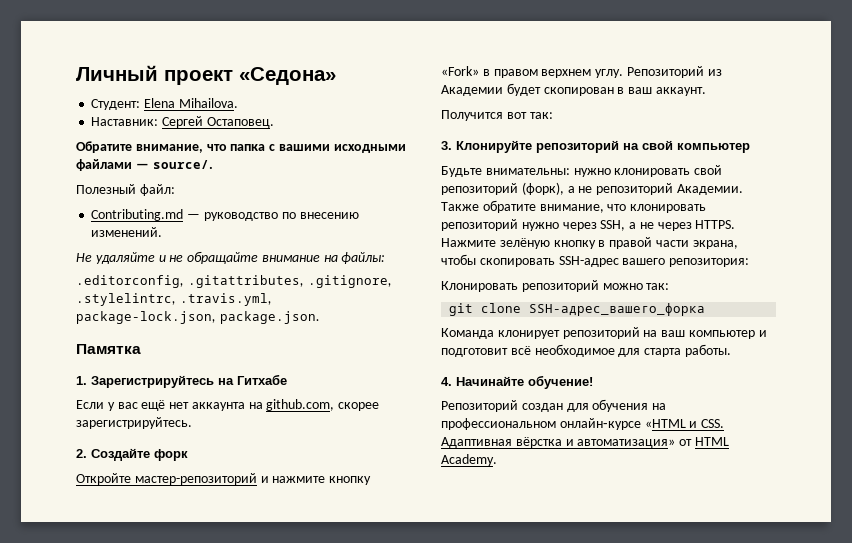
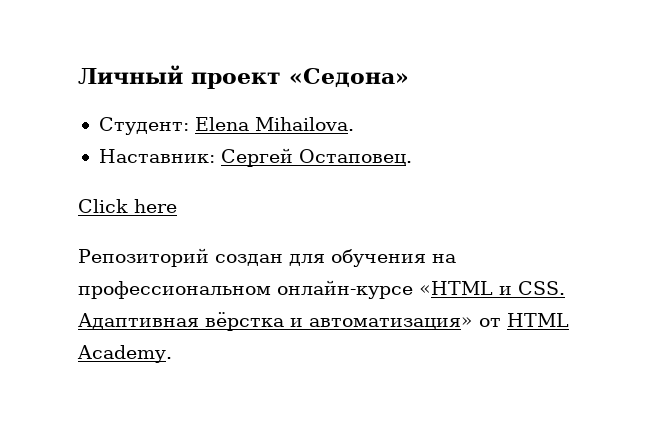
[76,141,406,153] [76,159,213,171] [76,184,175,196] [91,209,359,221] [91,227,163,237] [76,251,386,264] [76,275,392,288] [76,293,272,306] [76,311,320,324] [76,344,141,354] [76,374,287,388] [76,399,380,411] [76,417,192,429] [76,448,188,461] [76,473,372,485] [441,66,722,78] [441,83,706,96] [441,110,553,121] [441,140,750,153] [441,165,723,177] [441,182,743,195] [441,200,707,213] [441,219,736,231] [441,237,738,249] [441,254,750,267] [441,280,670,292] [449,303,706,316] [441,327,767,339] [441,344,731,357] [441,375,593,389] Обратите внимание, что папка с вашими исходными файлами — source/. // Полезный файл: // Contributing.md — руководство по внесению изменений. // Не удаляйте и не обращайте внимание на файлы: // .editorconfig, .gitattributes, .gitignore, .stylelintrc, .travis.yml, package-lock.json, package.json. // Памятка // 1. Зарегистрируйтесь на Гитхабе // Если у вас ещё нет аккаунта на github.com, скорее зарегистрируйтесь. // 2. Создайте форк // Откройте мастер-репозиторий и нажмите кнопку «Fork» в правом верхнем углу. Репозиторий из Академии будет скопирован в ваш аккаунт. // Получится вот так: // 3. Клонируйте репозиторий на свой компьютер // Будьте внимательны: нужно клонировать свой репозиторий (форк), а не репозиторий Академии. Также обратите внимание, что клонировать репозиторий нужно через SSH, а не через HTTPS. Нажмите зелёную кнопку в правой части экрана, чтобы скопировать SSH-адрес вашего репозитория: // Клонировать репозиторий можно так: // git clone SSH-адрес_вашего_форка // Команда клонирует репозиторий на ваш компьютер и подготовит всё необходимое для старта работы. // 4. Начинайте обучение! -> [78,199,177,213] Click here

